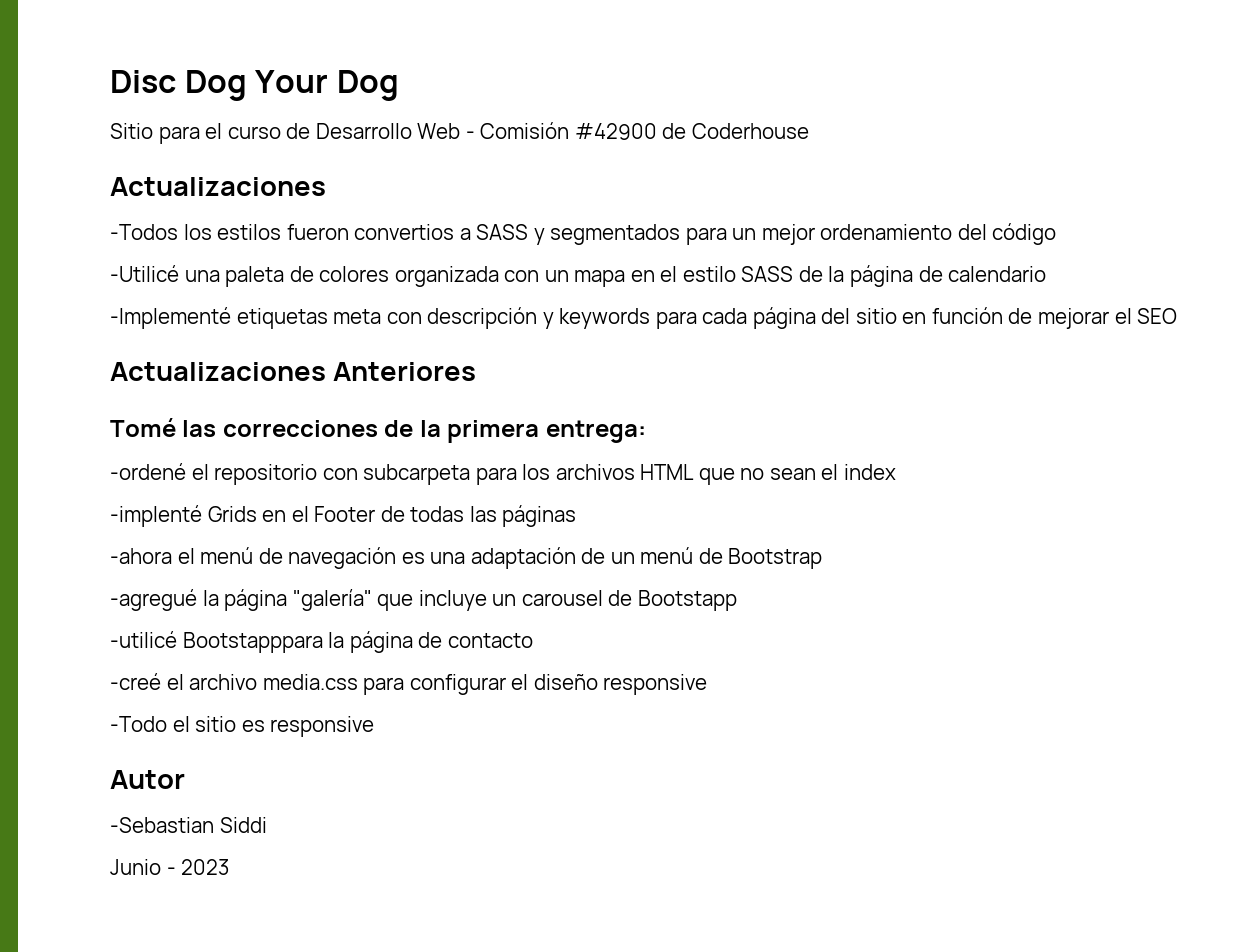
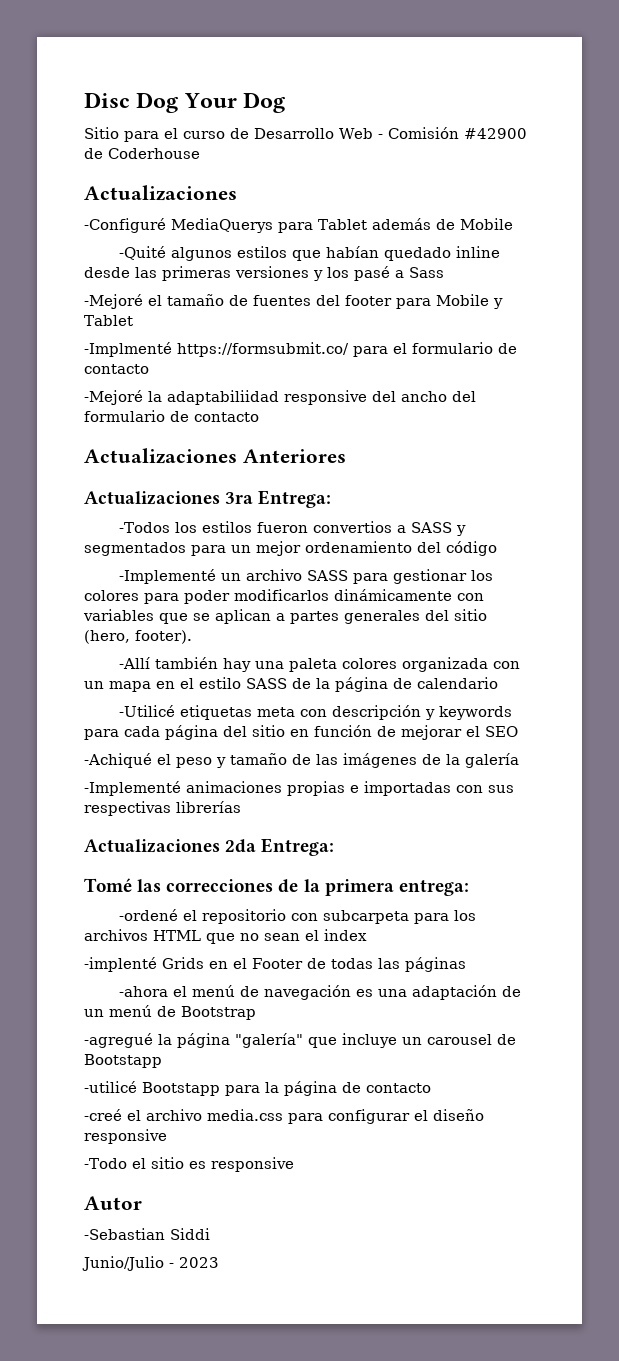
(326, 186) none -> [84,218,513,233] [119,246,501,261] [84,266,444,281] [84,294,503,309] [84,315,133,326] [84,342,517,357] [84,364,149,374] [84,390,476,405] [84,410,259,422] [84,448,346,464] [84,490,332,508] // -Configuré MediaQuerys para Tablet además de Mobile // -Quité algunos estilos que habían quedado inline desde las primeras versiones y los pasé a Sass // -Mejoré el tamaño de fuentes del footer para Mobile y Tablet // -Implmenté https://formsubmit.co/ para el formulario de contacto // -Mejoré la adaptabiliidad responsive del ancho del formulario de contacto // Actualizaciones Anteriores // Actualizaciones 3ra Entrega:
[110,265,179,282] -Utilicé -> [119,569,494,584] [84,589,484,604] [83,609,487,624] [84,630,192,644] [119,657,252,672] -Implementé un archivo SASS para gestionar los colores para poder modificarlos dinámicamente con variables que se aplican a partes generales del sitio (hero, footer). // -Allí también hay
[289,266,314,282] de -> (338, 665) none
[110,307,231,329] -Implementé -> [119,705,176,717] -Utilicé
[110,362,477,381] // Actualizaciones Anteriores -> [84,753,519,768] [84,781,514,796] [84,801,241,816] [84,838,335,856] // -Achiqué el peso y tamaño de las imágenes de la galería // -Implementé animaciones propias e importadas con sus respectivas librerías // Actualizaciones 2da Entrega:
[182,632,323,653] Bootstapppara -> [142,1082,260,1096] Bootstapp para
[110,859,161,875] Junio -> [82,1256,164,1271] Junio/Julio

